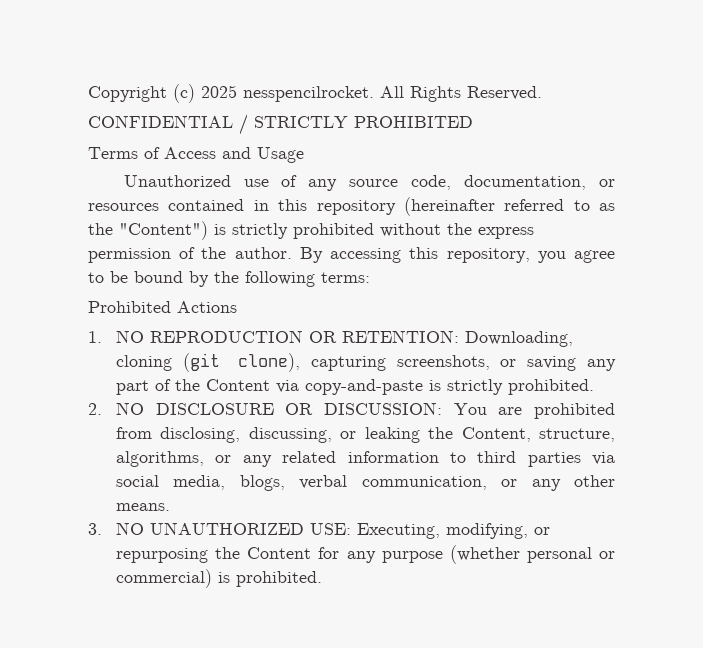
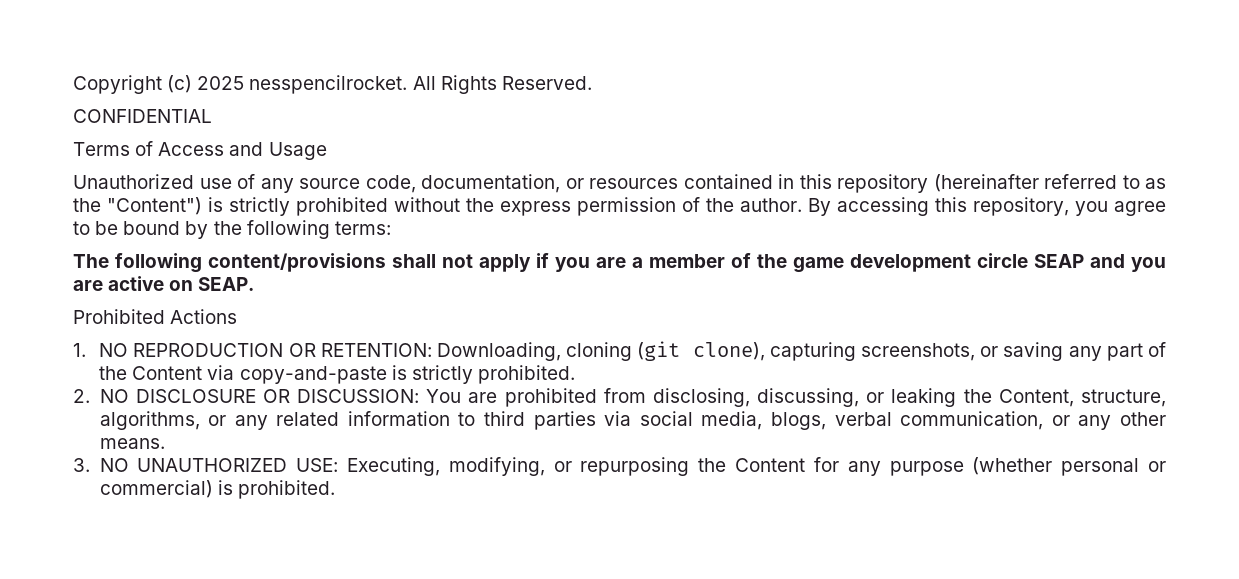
[239,114,473,135] / STRICTLY PROHIBITED -> (212, 116) none
(370, 277) none -> [73,253,1166,273] [73,276,255,291] // The following content/provisions shall not apply if you are a member of the game development circle SEAP and you are active on SEAP.

